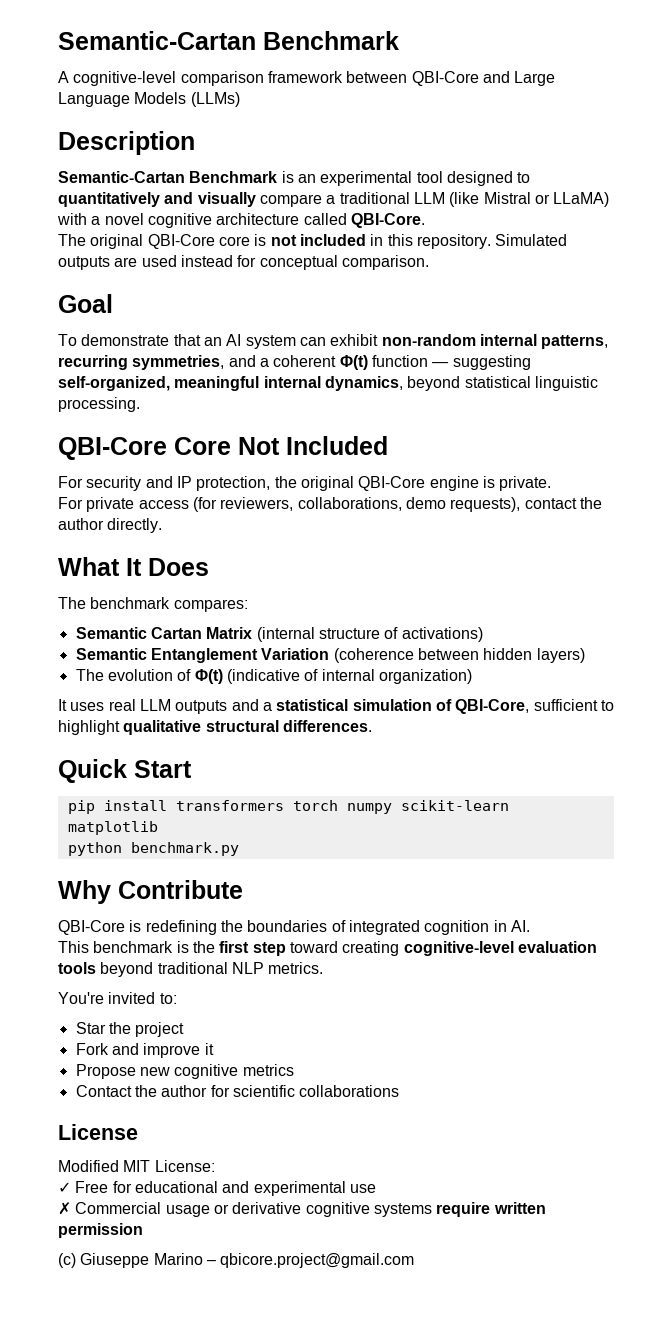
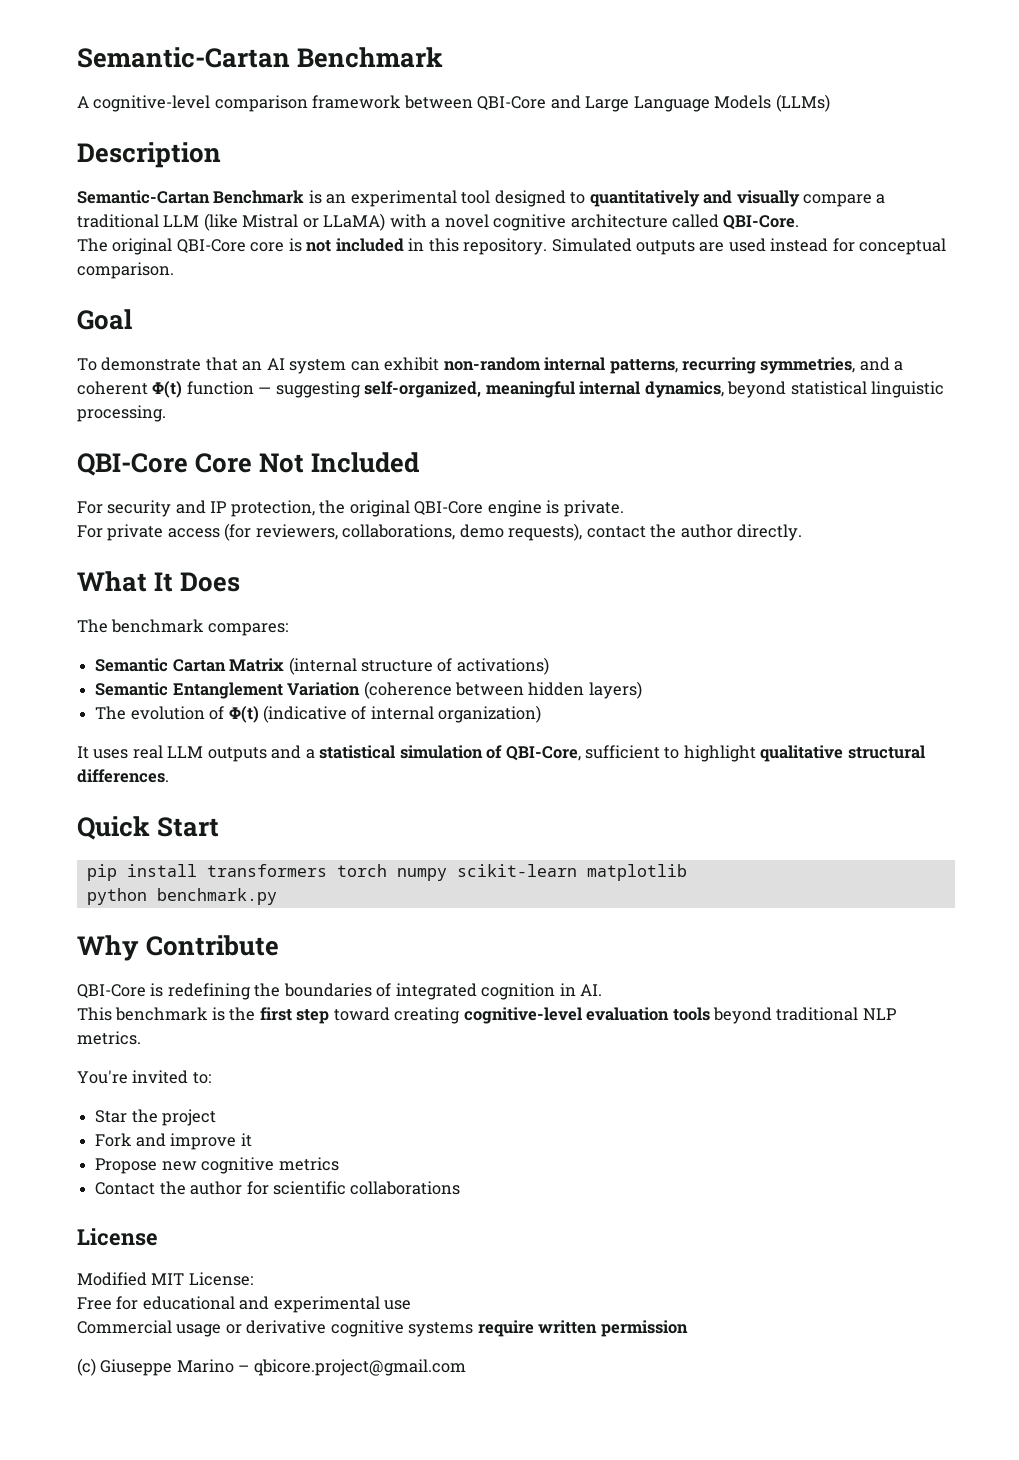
[58,1182,71,1193] ✓ -> (253, 1279) none
[58,1202,71,1215] ✗ -> (412, 1305) none

